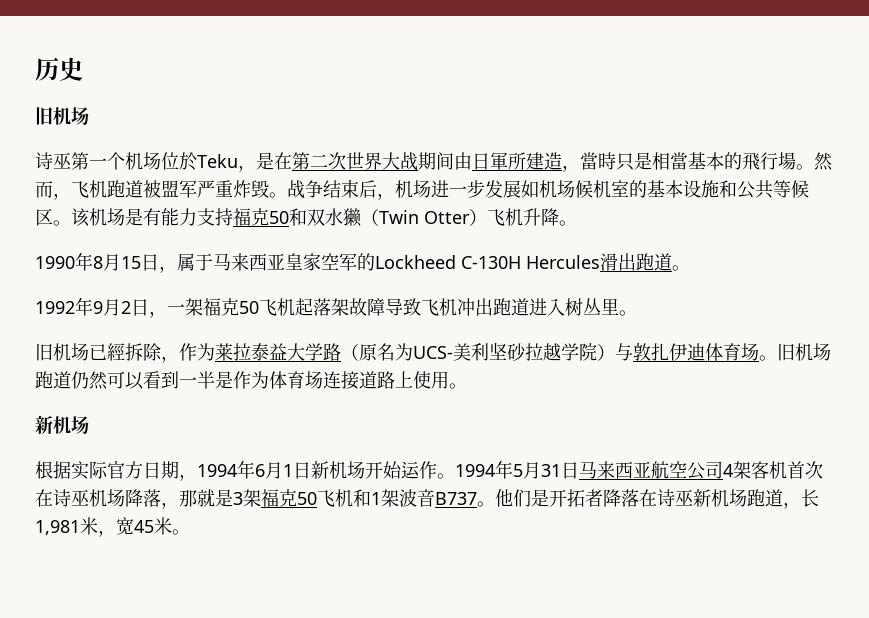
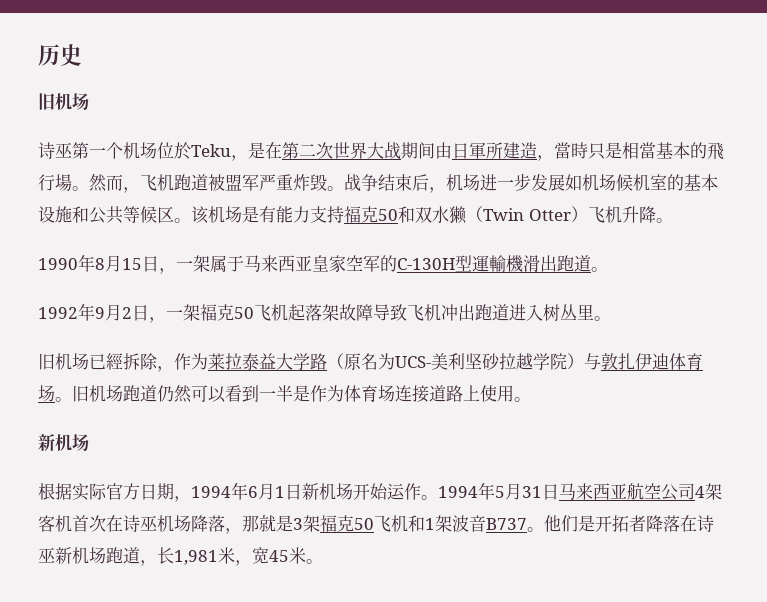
(177, 269) none -> [176,255,210,272] 一架
[375,255,600,269] Lockheed C-130H Hercules -> [397,255,524,272] C-130H型運輸機

